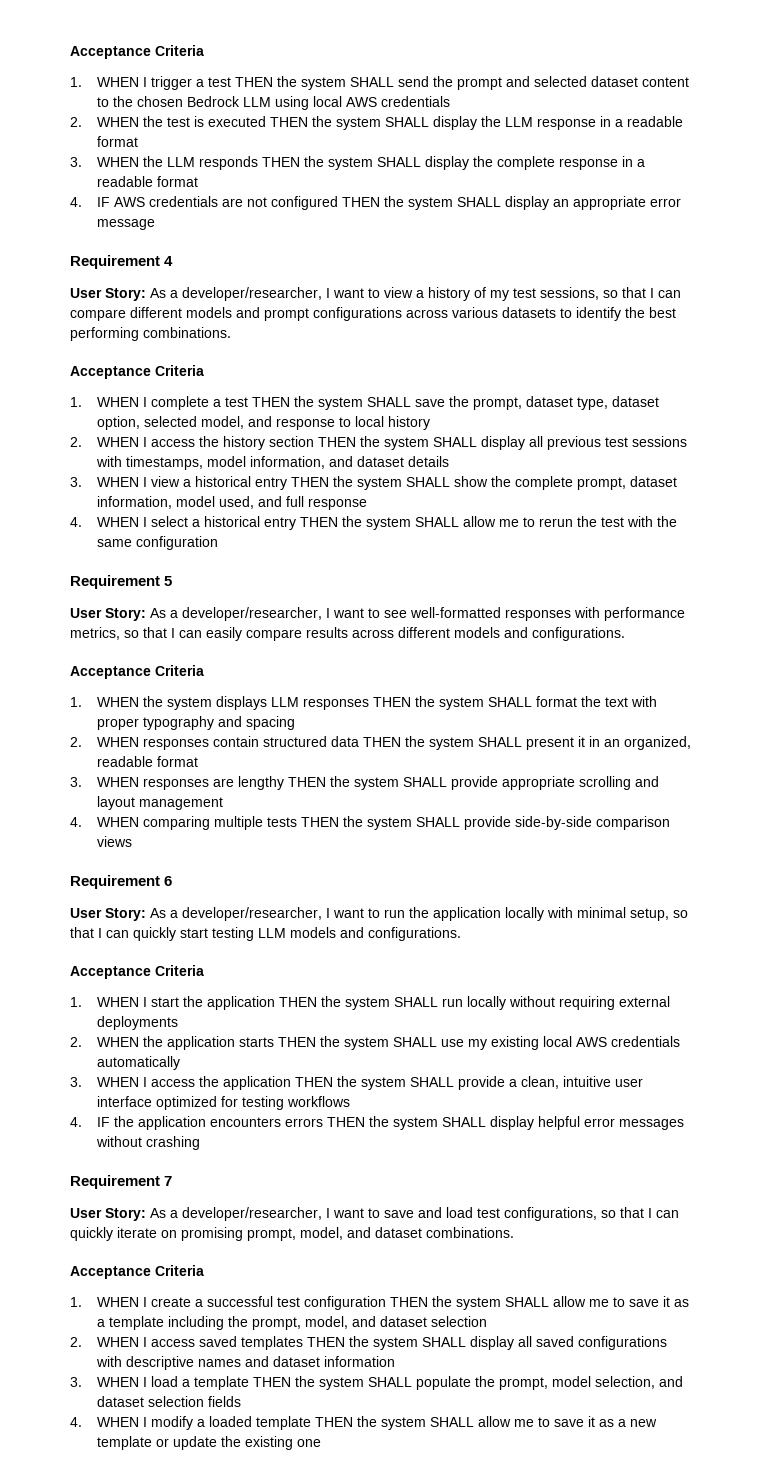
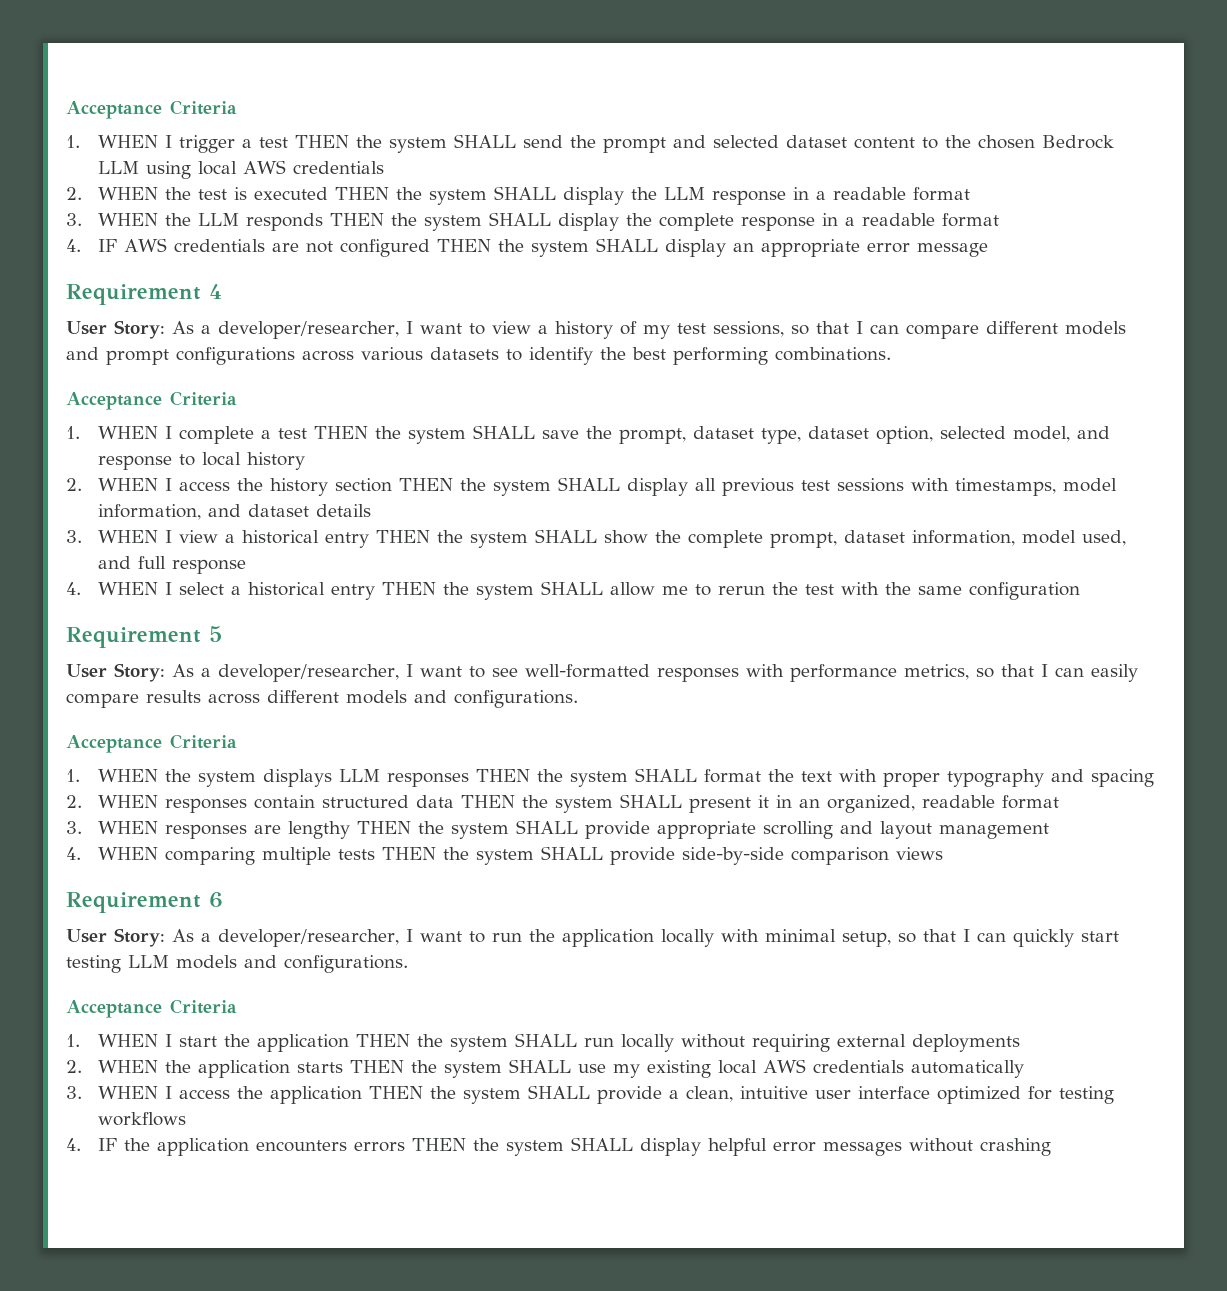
[70,1175,173,1189] [70,1207,679,1221] [70,1227,514,1241] [70,1265,204,1279] [70,1296,690,1310] [97,1316,488,1330] [70,1336,668,1350] [96,1356,396,1370] [70,1376,684,1390] [97,1396,242,1407] [70,1416,658,1430] [97,1436,322,1450] // Requirement 7 // User Story: As a developer/researcher, I want to save and load test configurations, so that I can quickly iterate on promising prompt, model, and dataset combinations. // Acceptance Criteria // 1. WHEN I create a successful test configuration THEN the system SHALL allow me to save it as a template including the prompt, model, and dataset selection // 2. WHEN I access saved templates THEN the system SHALL display all saved configurations with descriptive names and dataset information // 3. WHEN I load a template THEN the system SHALL populate the prompt, model selection, and dataset selection fields // 4. WHEN I modify a loaded template THEN the system SHALL allow me to save it as a new template or update the existing one -> (1051, 1147) none

